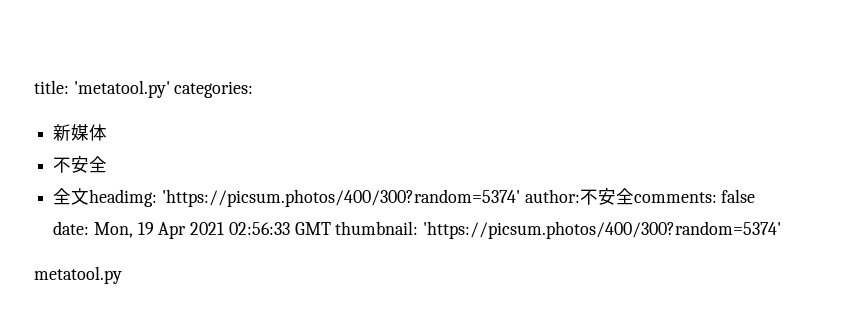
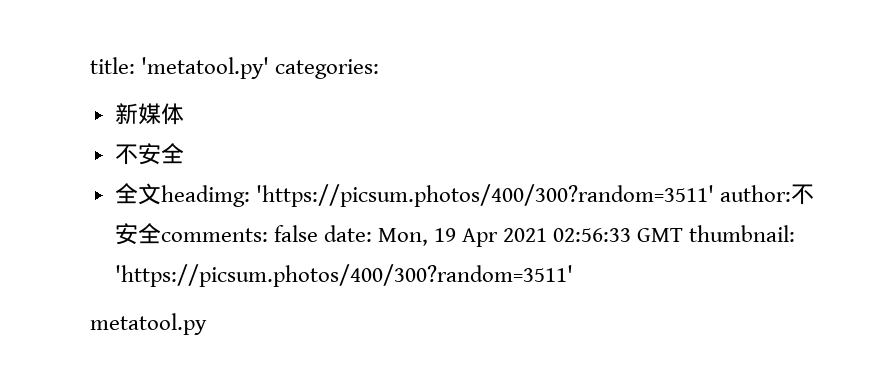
[161,189,520,207] 'https://picsum.photos/400/300?random=5374' -> [255,184,714,207] 'https://picsum.photos/400/300?random=3511'
[423,221,782,239] 'https://picsum.photos/400/300?random=5374' -> [114,264,573,287] 'https://picsum.photos/400/300?random=3511'

